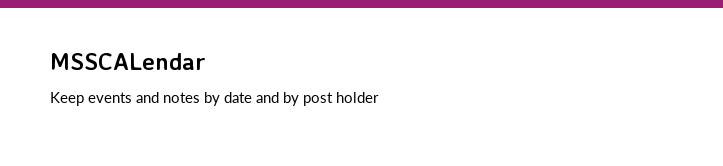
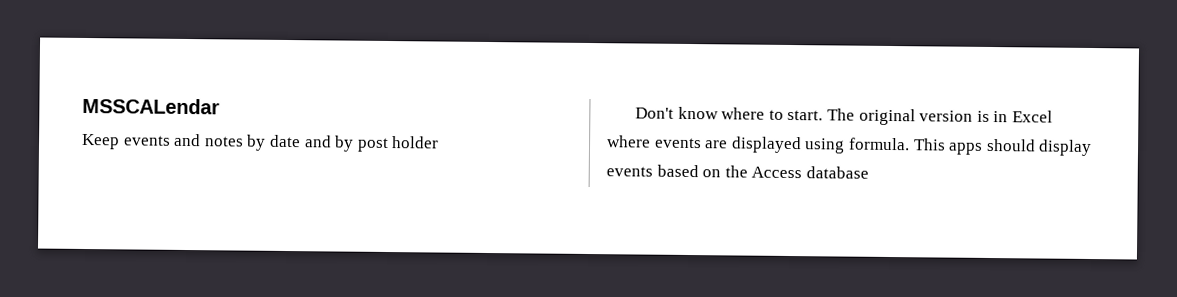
(379, 97) none -> [634,106,1053,126] [607,135,1093,157] [606,164,869,179] // Don't know where to start. The original version is in Excel where events are displayed using formula. This apps should display events based on the Access database

